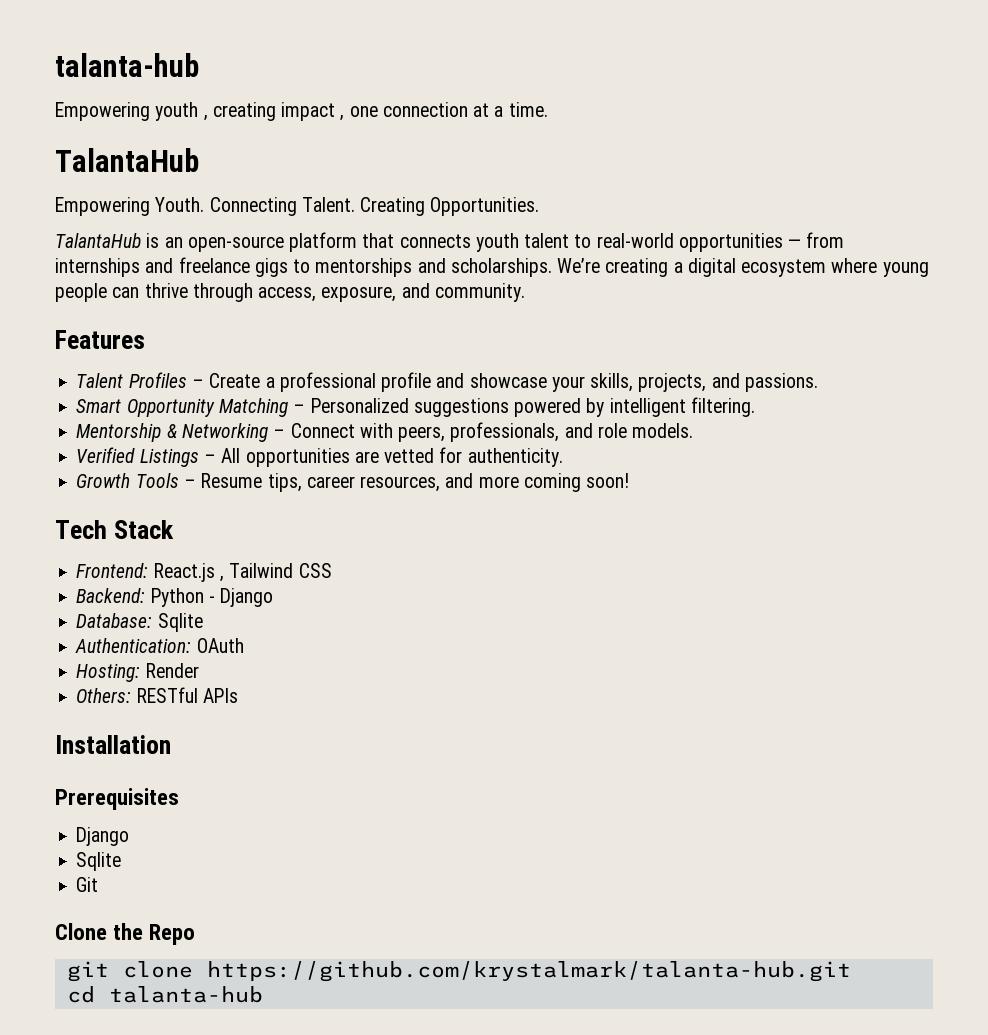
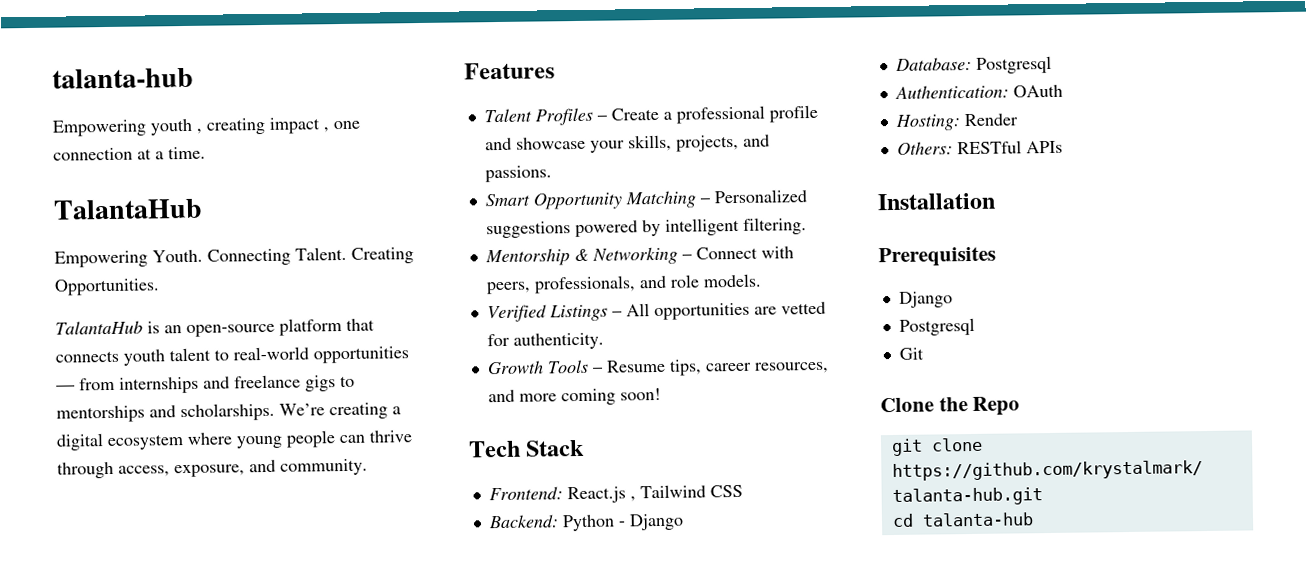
[157,613,203,632] Sqlite -> [975,55,1052,74] Postgresql
[76,852,122,871] Sqlite -> [898,317,975,336] Postgresql

